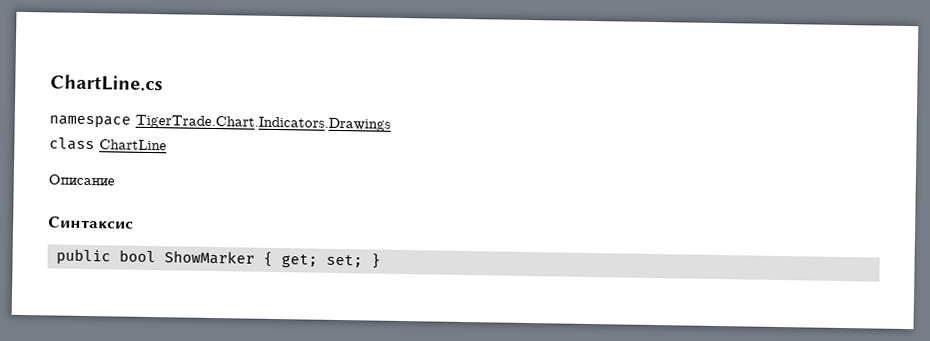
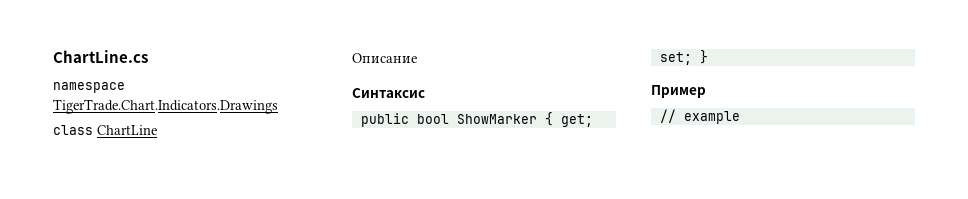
(381, 261) none -> [651,85,706,98] [659,109,740,124] // Пример // // example

